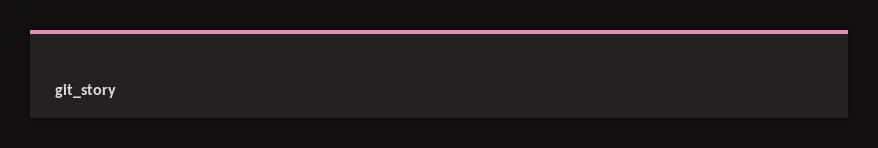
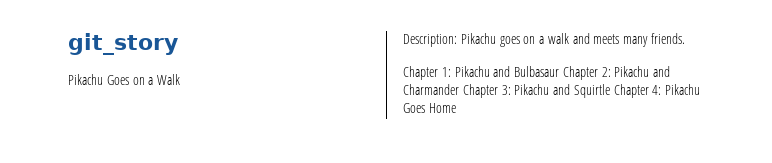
(116, 91) none -> [68,74,181,85] [403,33,686,47] [403,66,671,80] [403,84,701,98] [403,103,456,113] // Pikachu Goes on a Walk // Description: Pikachu goes on a walk and meets many friends. // Chapter 1: Pikachu and Bulbasaur Chapter 2: Pikachu and Charmander Chapter 3: Pikachu and Squirtle Chapter 4: Pikachu Goes Home

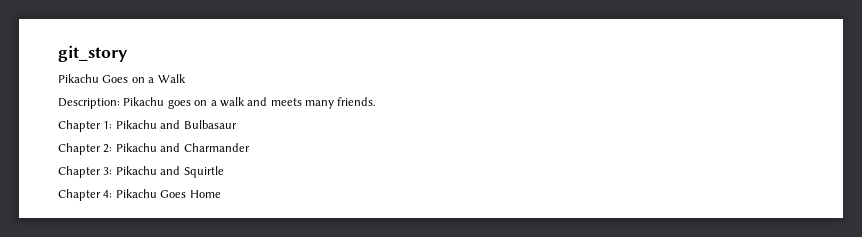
(560, 71) none -> (237, 124) //
(459, 89) none -> (250, 147) //
(610, 91) none -> (224, 172) //

